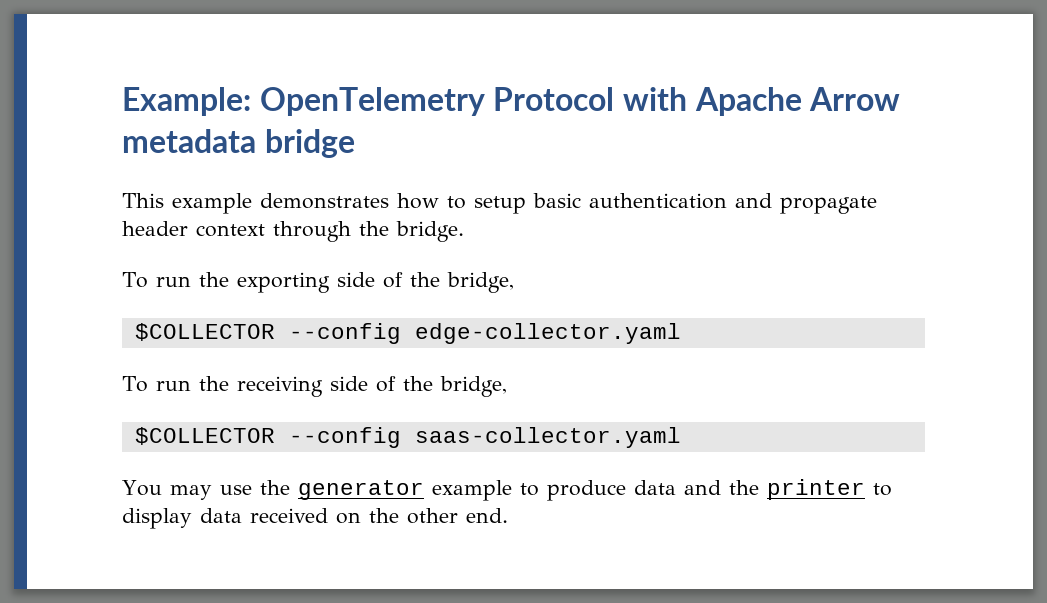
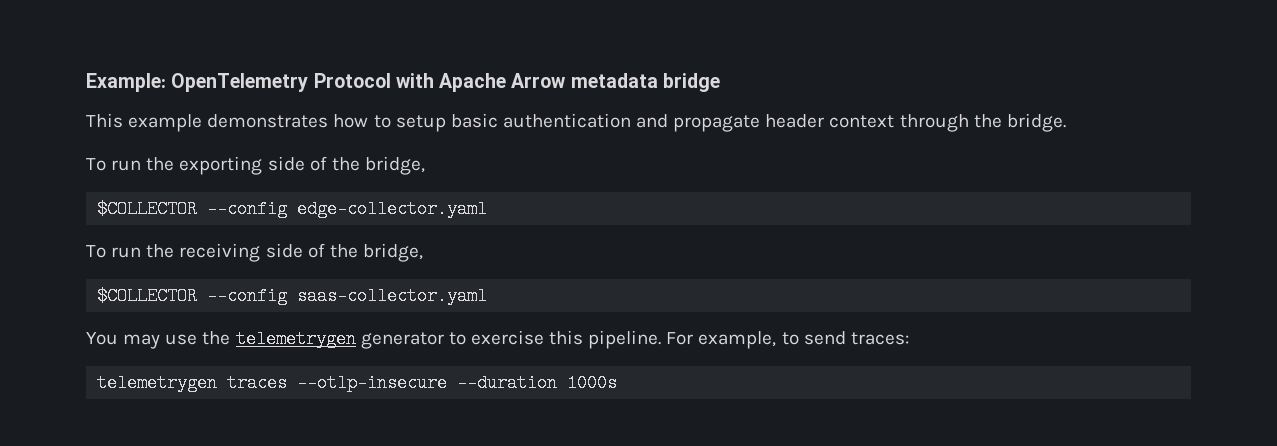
[297,479,892,501] [122,508,508,529] generator example to produce data and the printer to display data received on the other end. -> [235,330,909,349] [97,374,618,392] telemetrygen generator to exercise this pipeline. For example, to send traces: // telemetrygen traces --otlp-insecure --duration 1000s

